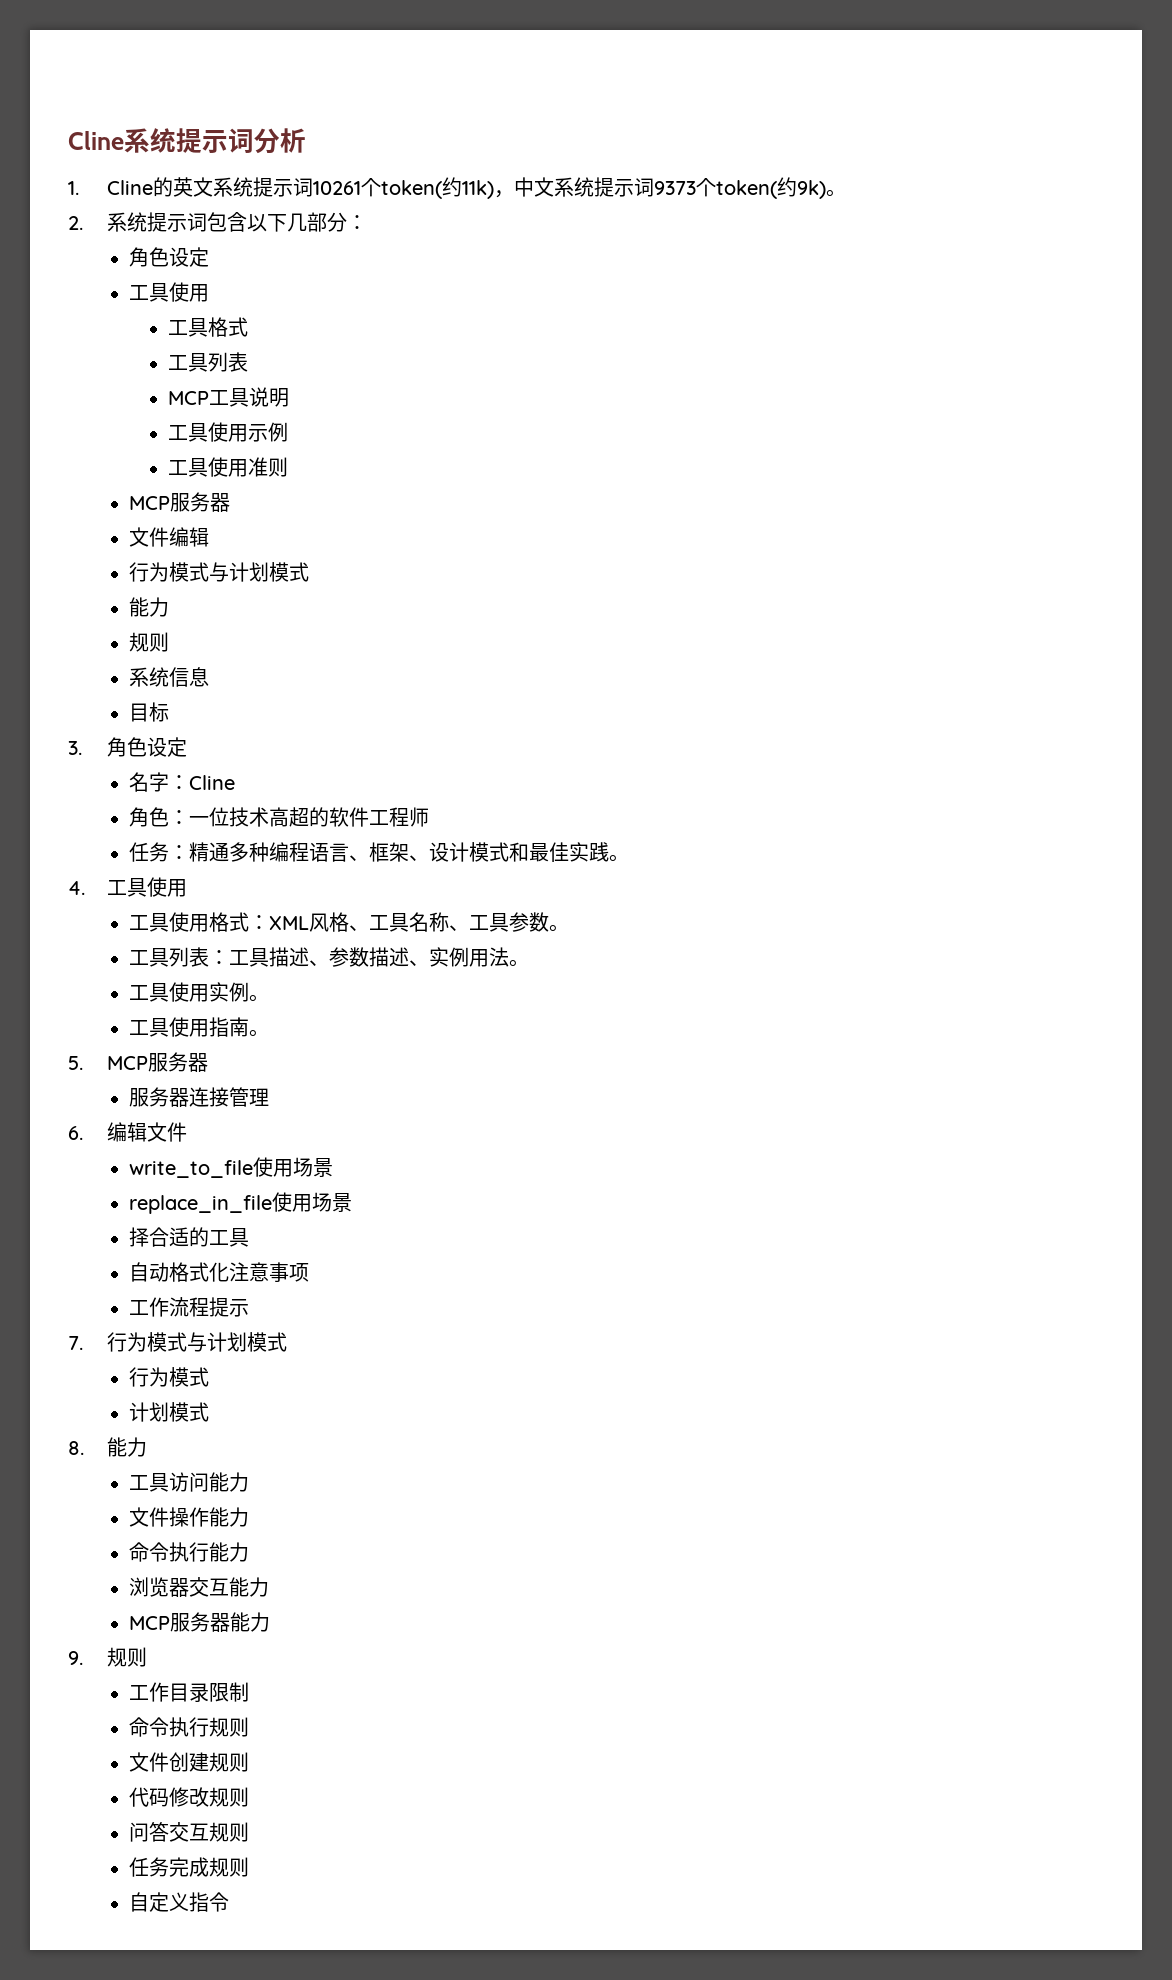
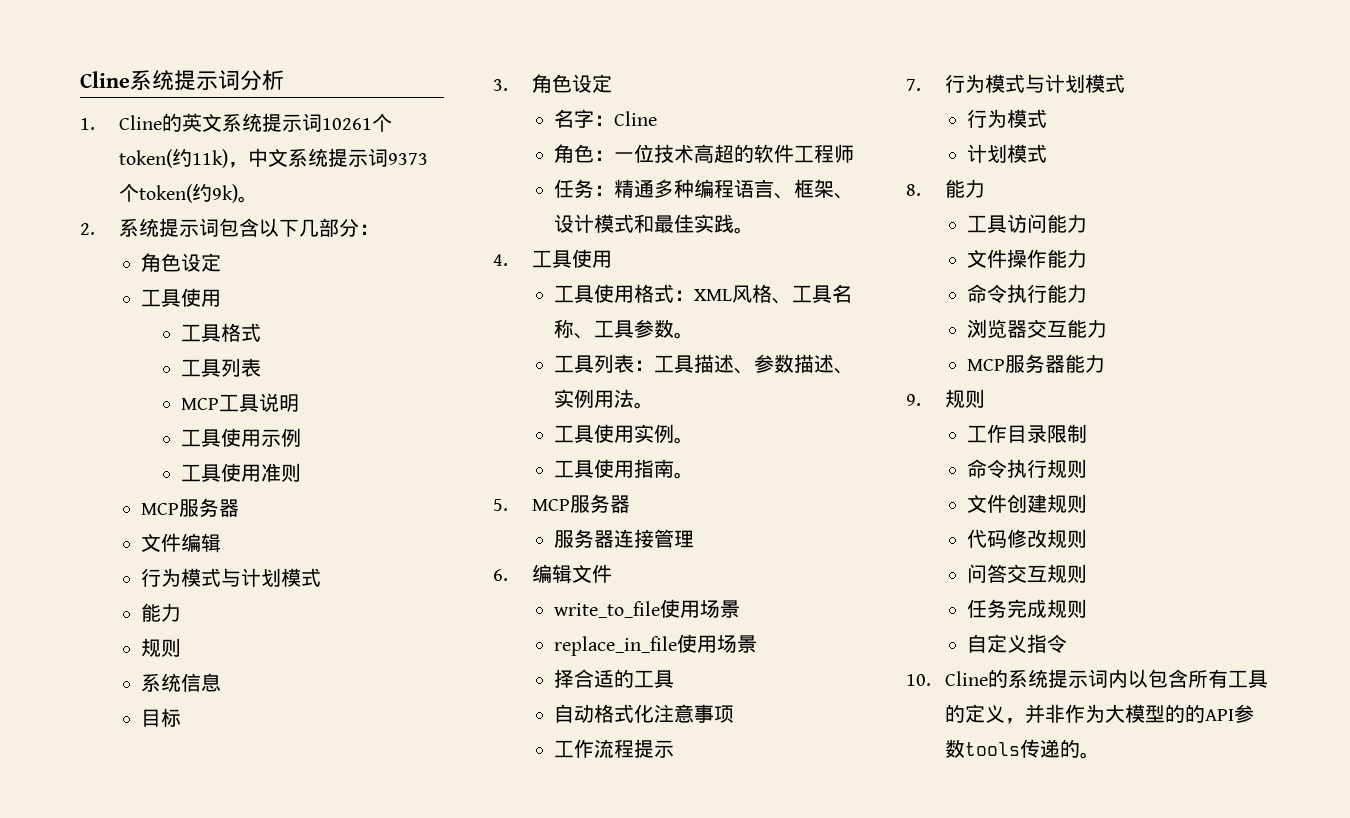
(230, 1902) none -> [906,669,1269,688] [945,704,1255,724] [945,739,1101,759] // 10. Cline的系统提示词内以包含所有工具的定义，并非作为大模型的的API参数tools传递的。

